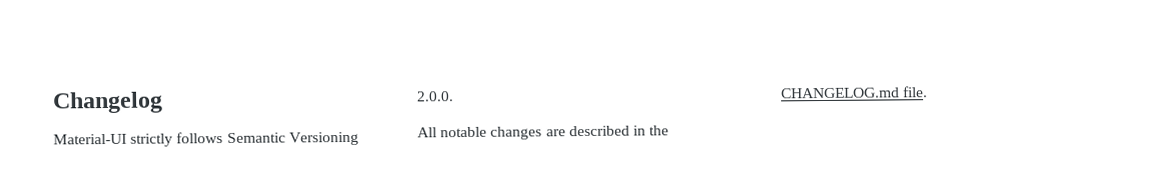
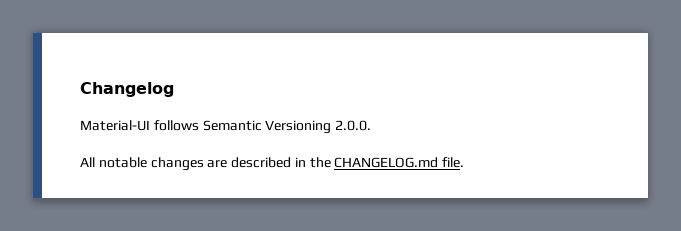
[130,133,174,147] strictly -> (150, 125) none

